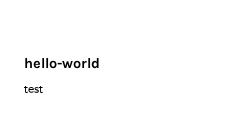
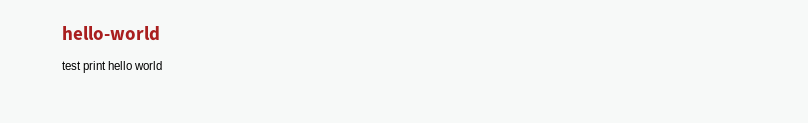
(43, 90) none -> [83,61,163,73] print hello world

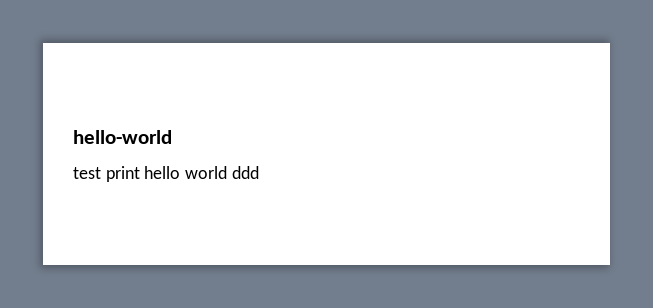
(163, 65) none -> [231,166,259,179] ddd

